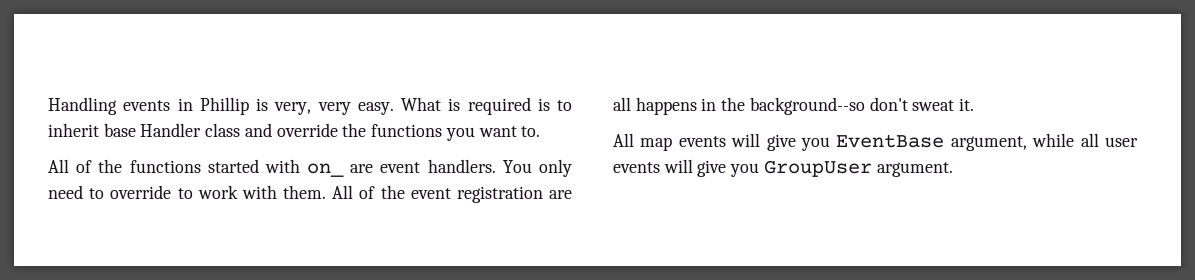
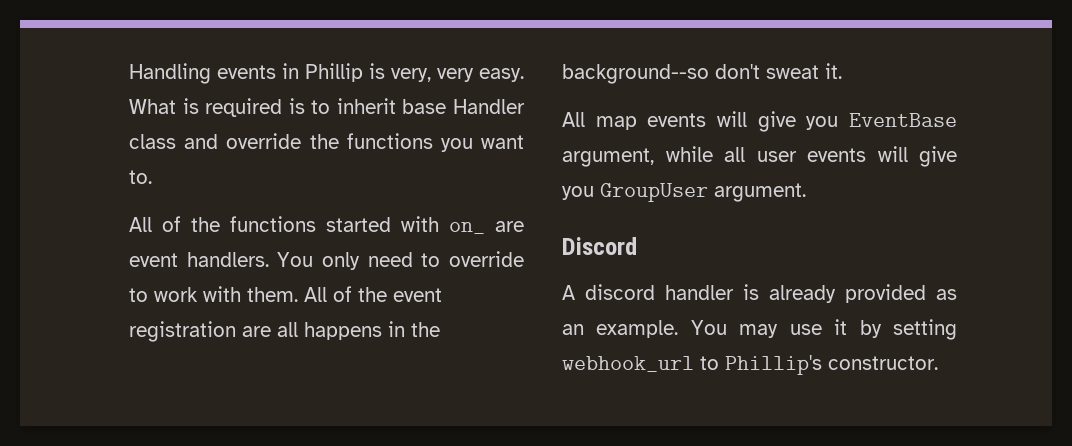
(953, 169) none -> [562,237,637,255] [562,284,957,303] [562,319,957,340] [562,355,938,375] // Discord // A discord handler is already provided as an example. You may use it by setting webhook_url to Phillip's constructor.

